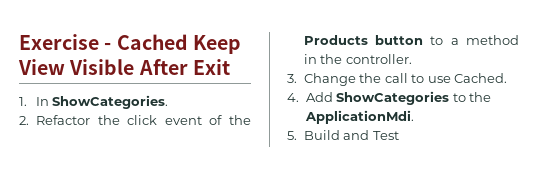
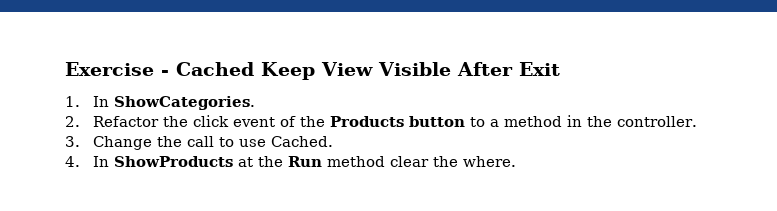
[305,91,492,105] [304,110,414,124] [287,130,399,140] Add ShowCategories to the ApplicationMdi. // 5. Build and Test -> [93,156,517,167] In ShowProducts at the Run method clear the where.

